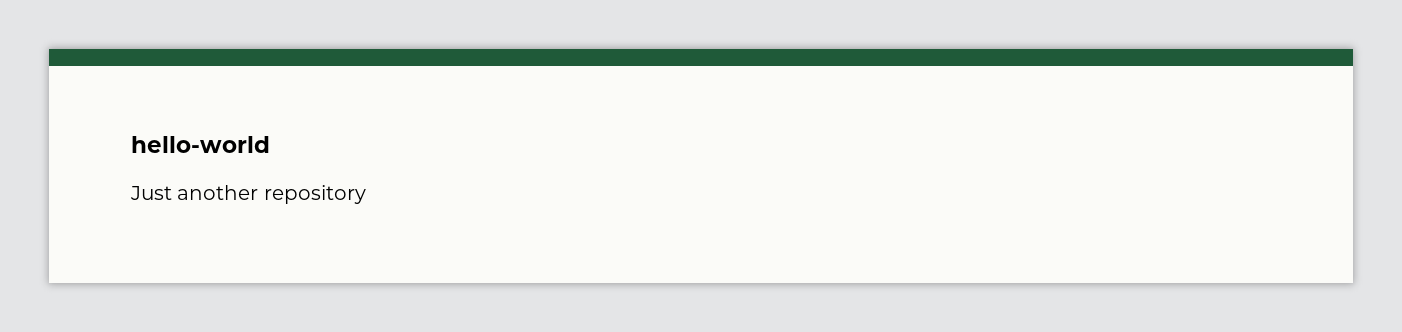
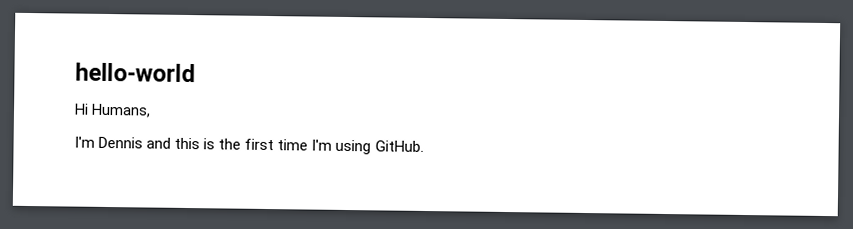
[130,185,366,204] Just another repository -> [74,103,152,118] [74,136,424,155] Hi Humans, // I'm Dennis and this is the first time I'm using GitHub.

